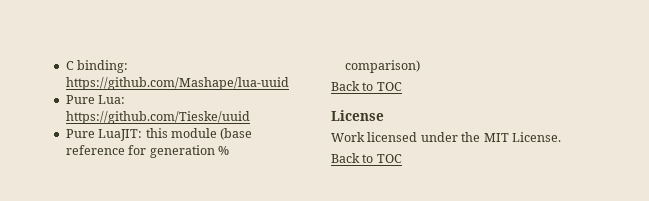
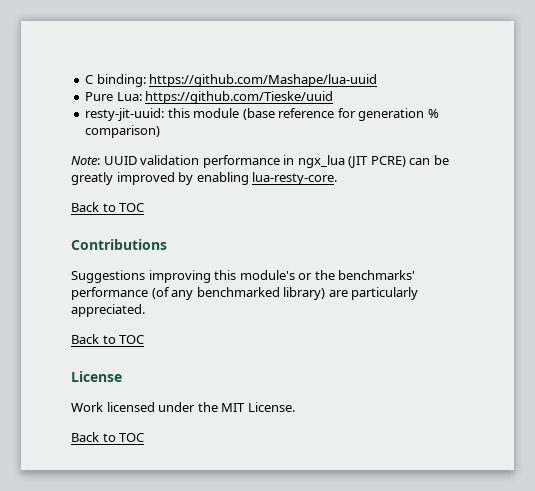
[65,129,143,141] Pure LuaJIT: -> [85,108,165,121] resty-jit-uuid:
(420, 66) none -> [71,155,449,168] [71,172,338,185] [71,202,145,212] [71,239,167,250] [71,270,416,283] [71,287,419,300] [71,304,145,317] // Note: UUID validation performance in ngx_lua (JIT PCRE) can be greatly improved by enabling lua-resty-core. // Back to TOC // Contributions // Suggestions improving this module's or the benchmarks' performance (of any benchmarked library) are particularly appreciated.

